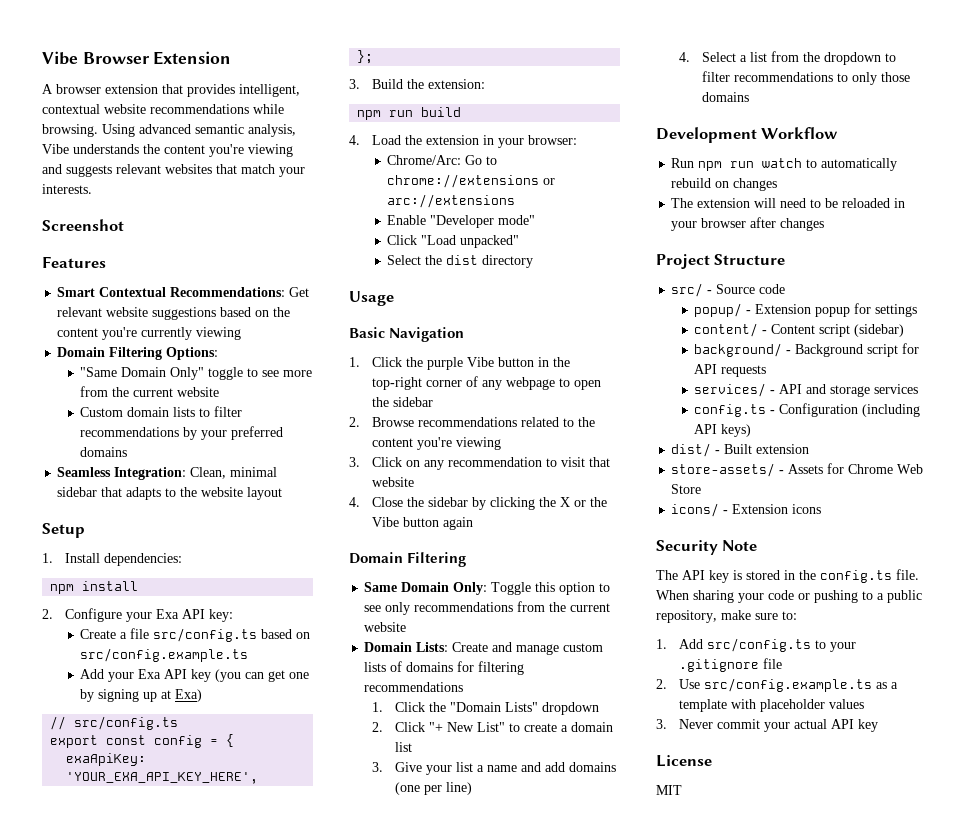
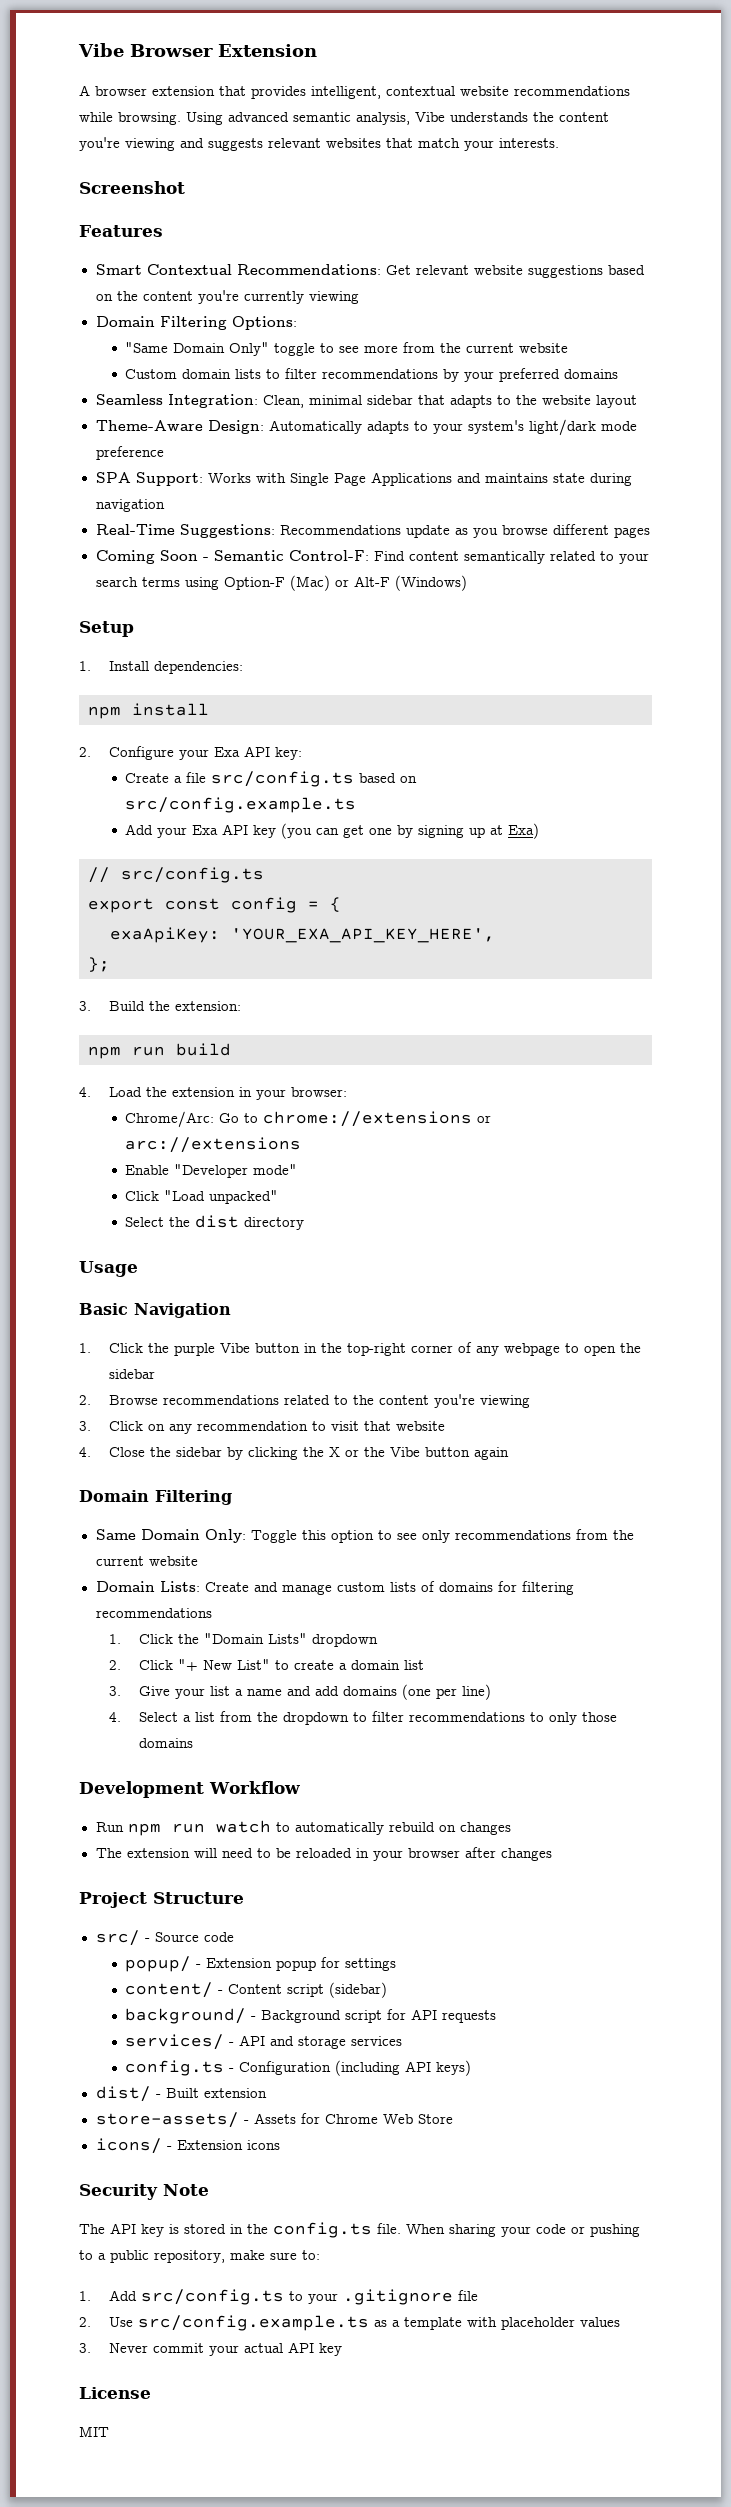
(283, 493) none -> [95,419,637,436] [95,446,164,460] [95,472,632,486] [95,499,165,512] [95,524,650,538] [95,550,649,564] [95,575,467,591] // Theme-Aware Design: Automatically adapts to your system's light/dark mode preference // SPA Support: Works with Single Page Applications and maintains state during navigation // Real-Time Suggestions: Recommendations update as you browse different pages // Coming Soon - Semantic Control-F: Find content semantically related to your search terms using Option-F (Mac) or Alt-F (Windows)

